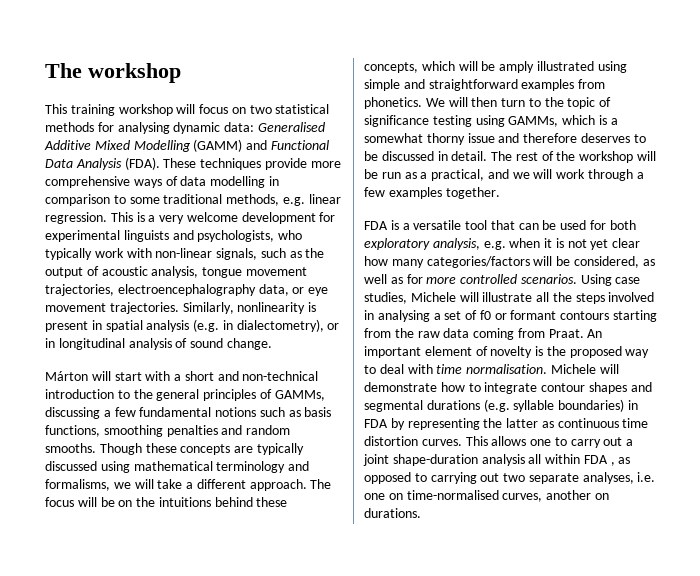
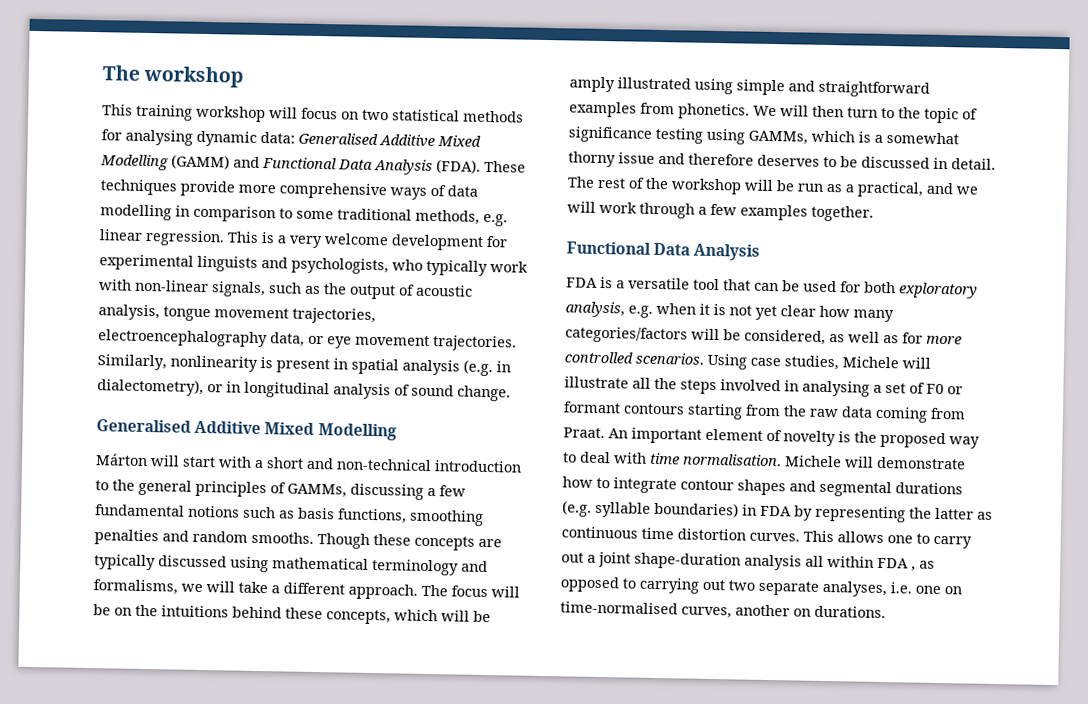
(272, 344) none -> [96,419,397,441] // Generalised Additive Mixed Modelling
(500, 193) none -> [566,241,761,261] // Functional Data Analysis
[479,310,491,320] f0 -> [926,383,944,395] F0

